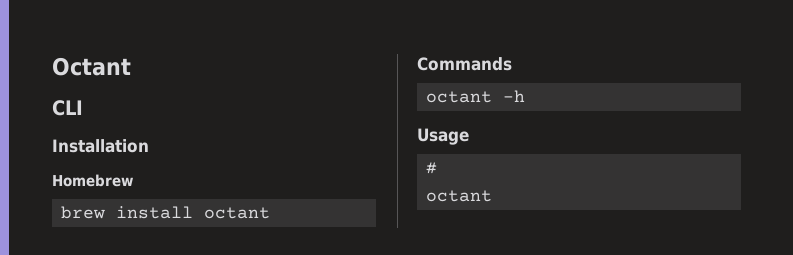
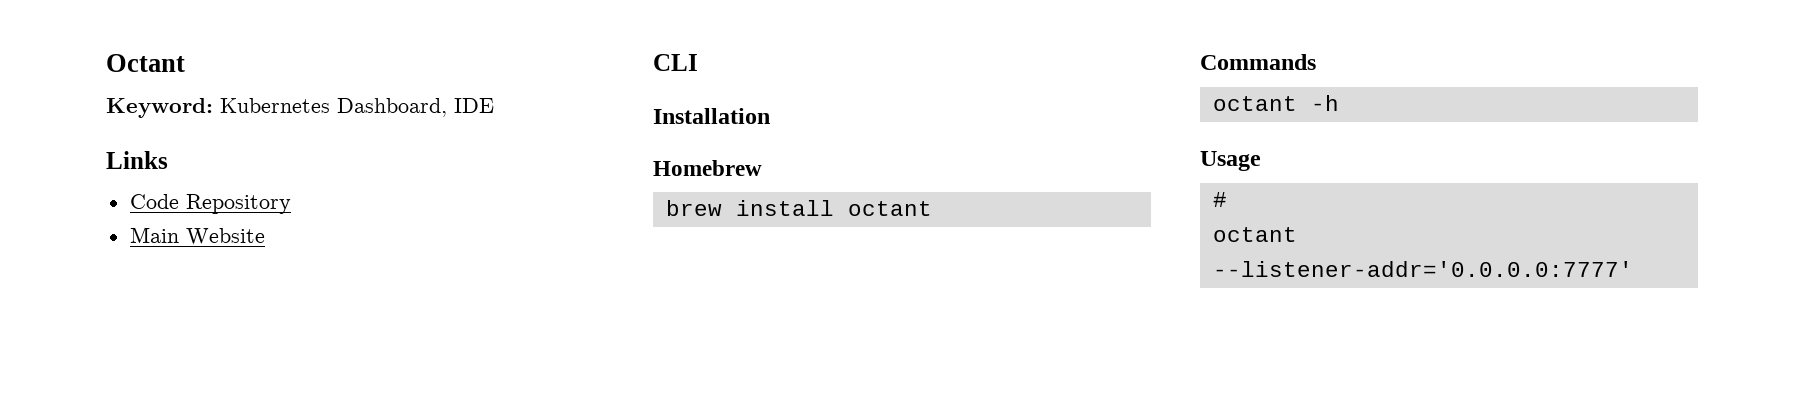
(131, 66) none -> [106,98,494,118] [106,151,168,169] [129,194,291,214] [129,227,265,245] // Keyword: Kubernetes Dashboard, IDE // Links // Code Repository // Main Website
(492, 196) none -> [1212,261,1633,277] --listener-addr='0.0.0.0:7777'

